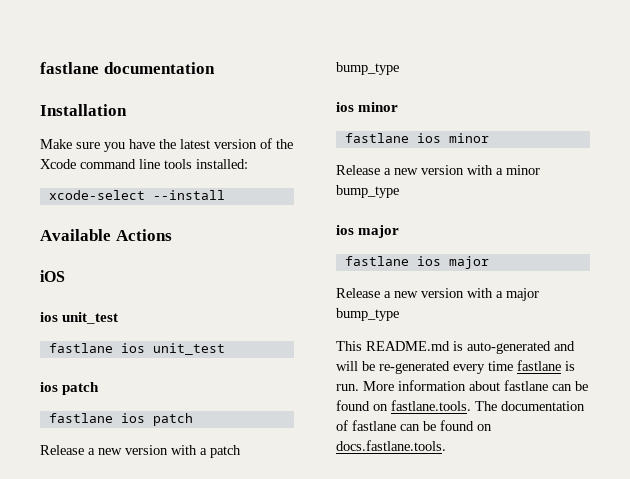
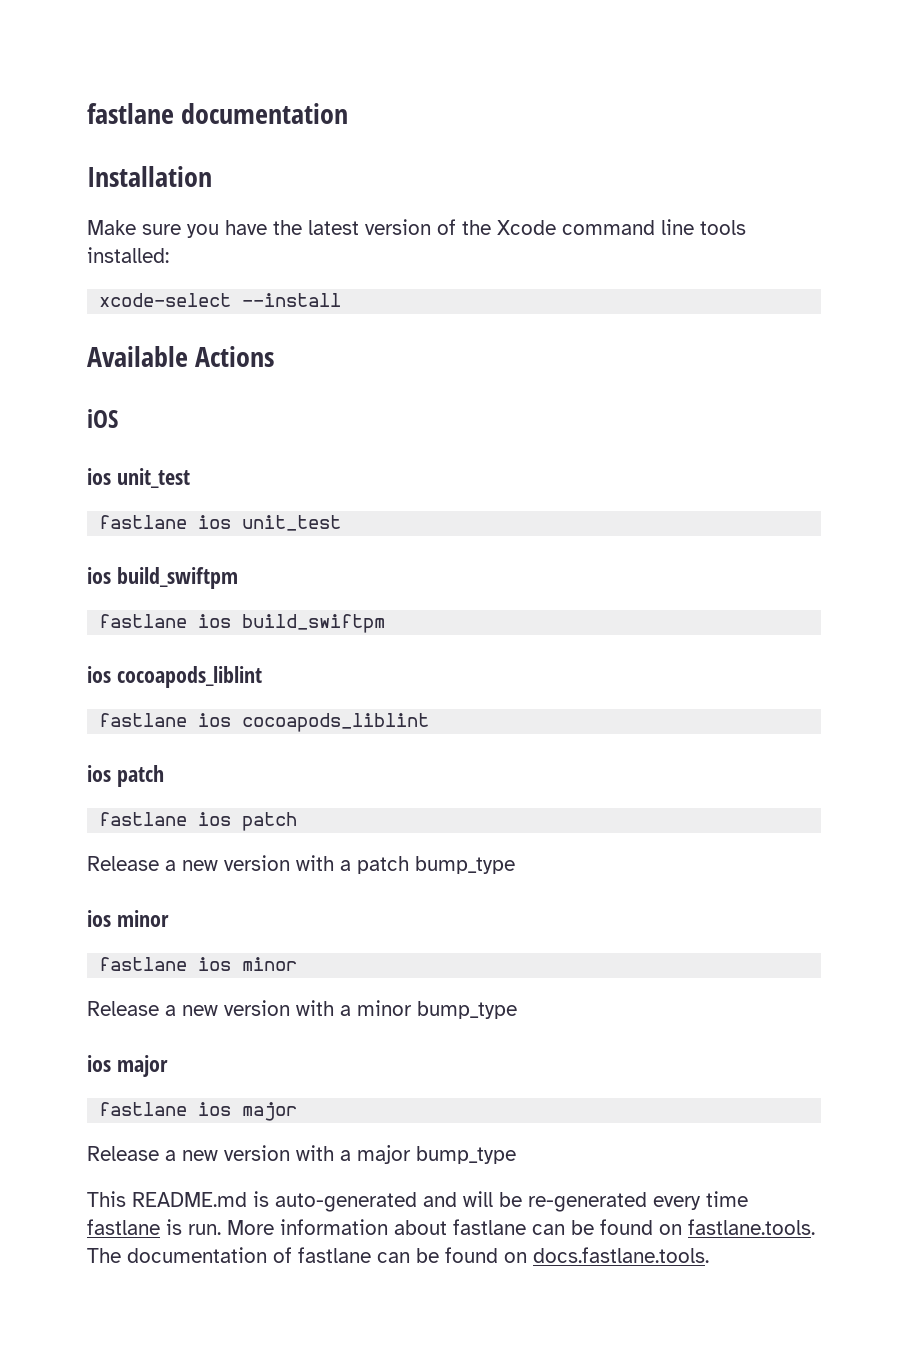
(225, 349) none -> [87,567,238,589] [99,614,386,633] [87,666,262,688] [99,713,430,732] // ios build_swiftpm // fastlane ios build_swiftpm // ios cocoapods_liblint // fastlane ios cocoapods_liblint

